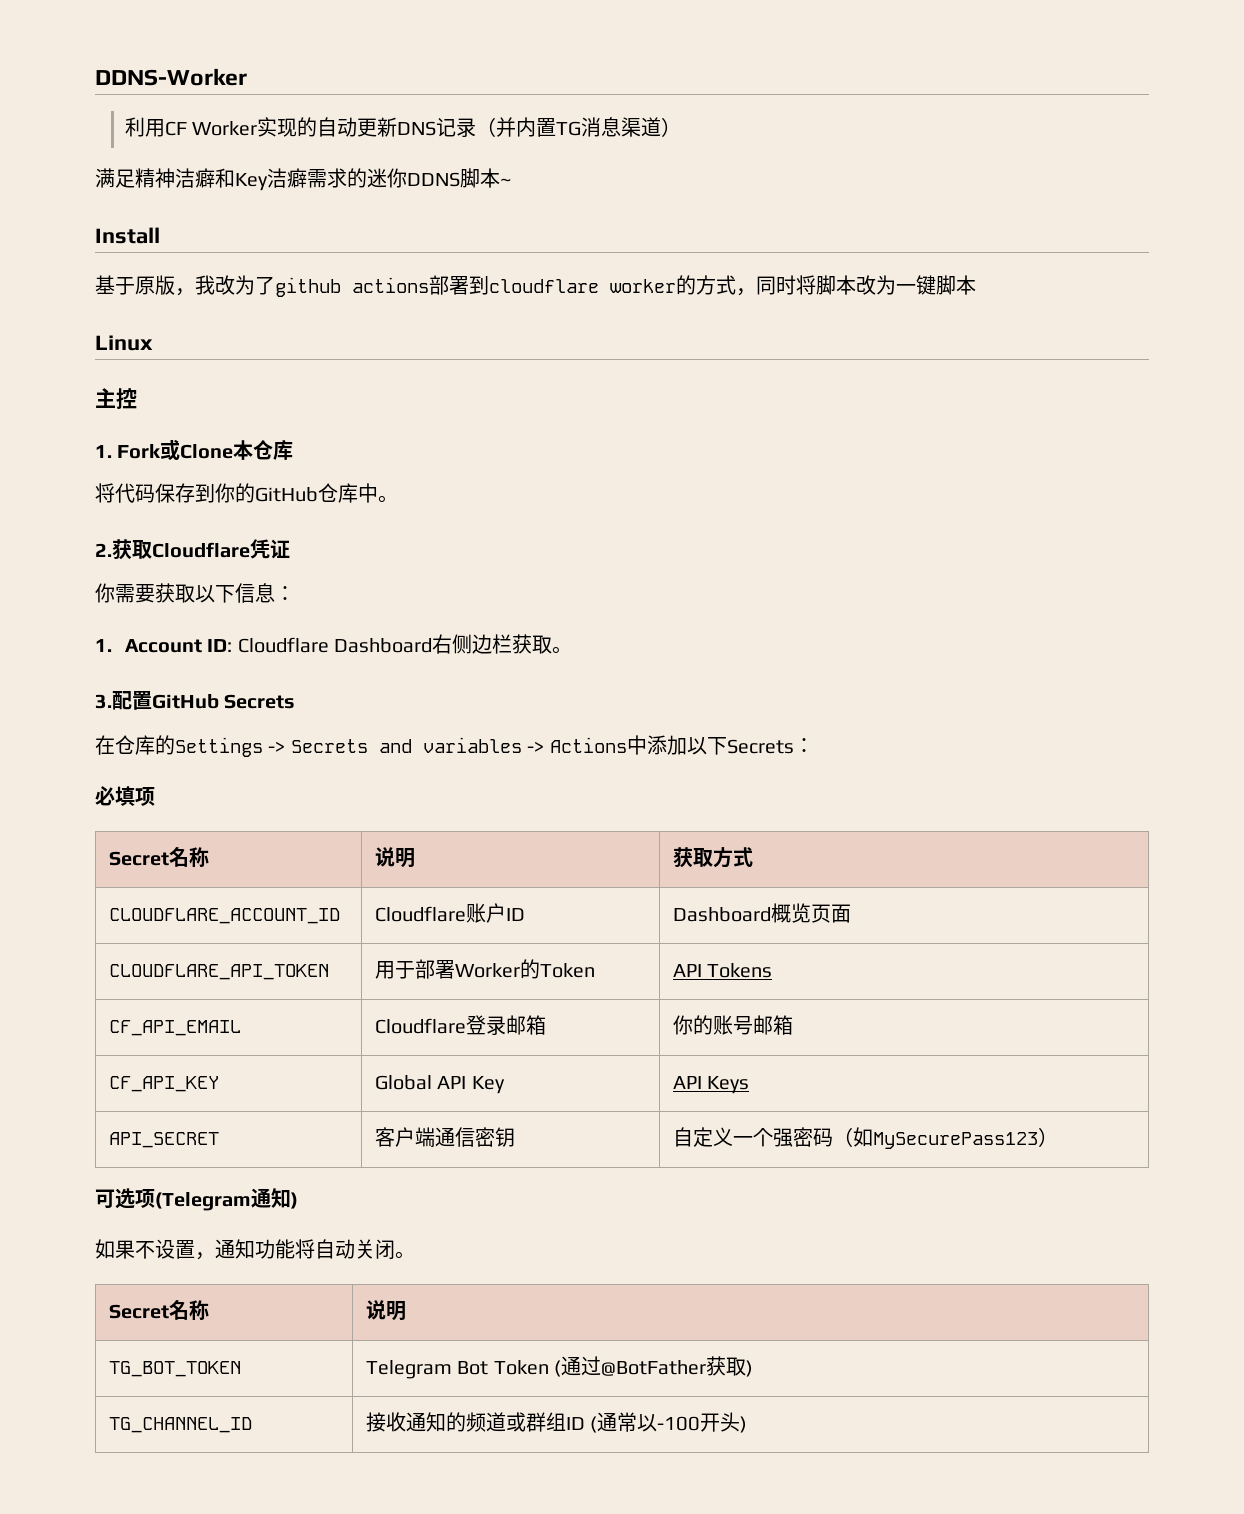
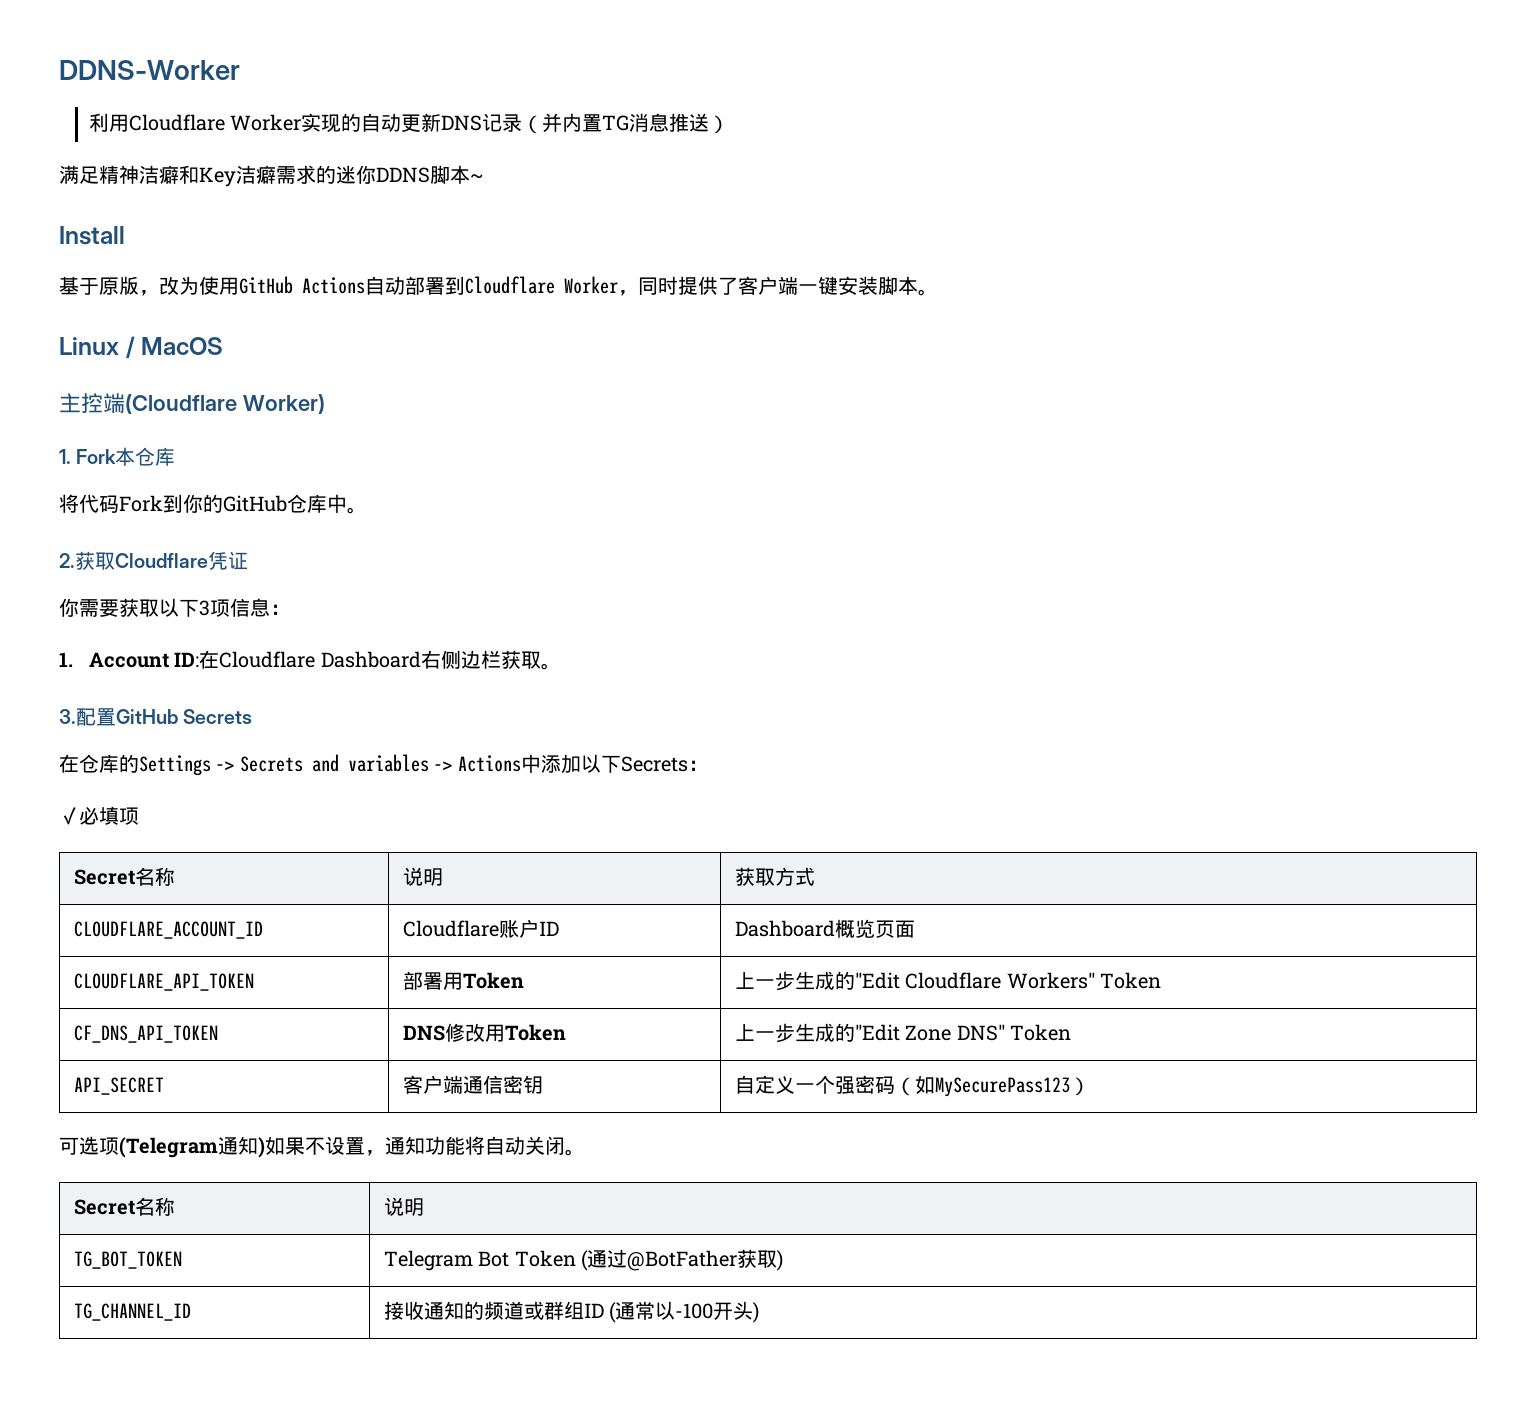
[164,121,187,136] CF -> [129,114,226,131] Cloudflare
[621,117,662,137] 渠道 -> [669,113,710,132] 推送
[195,275,976,297] 我改为了github actions部署到cloudflare worker的方式，同时将脚本改为一键脚本 -> [159,276,938,296] 改为使用GitHub Actions自动部署到Cloudflare Worker，同时提供了客户端一键安装脚本。
(153, 343) none -> [125,336,224,358] / MacOS
(137, 398) none -> [103,393,325,414] 端(Cloudflare Worker)
[160,439,234,461] 或Clone -> (117, 456) none
[155,483,195,503] 保存 -> [119,495,163,512] Fork
(235, 594) none -> [199,599,230,617] 3项
(233, 645) none -> [199,650,220,669] 在
(814, 745) none -> [59,807,79,825] ✓
[374,959,595,979] [672,963,773,978] [108,1020,241,1036] [374,1015,546,1035] [672,1015,793,1035] [108,1076,219,1092] [374,1075,505,1094] [672,1076,750,1094] 用于部署Worker的Token | API Tokens // CF_API_EMAIL | Cloudflare登录邮箱 | 你的账号邮箱 // CF_API_KEY | Global API Key | API Keys -> [402,971,524,990] [734,971,1161,991] [73,1025,218,1043] [402,1023,566,1042] [734,1023,1071,1043] 部署用Token | 上一步生成的"Edit Cloudflare Workers" Token // CF_DNS_API_TOKEN | DNS修改用Token | 上一步生成的"Edit Zone DNS" Token
(298, 1200) // -> (265, 1147) none

